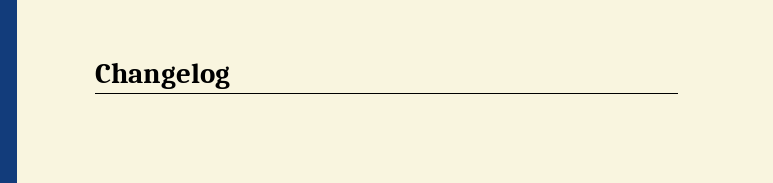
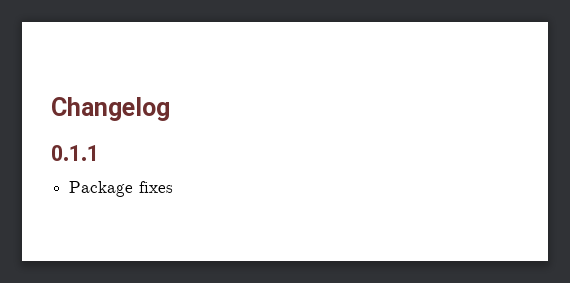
(230, 75) none -> [51,145,99,161] [69,181,174,197] // 0.1.1 // Package fixes

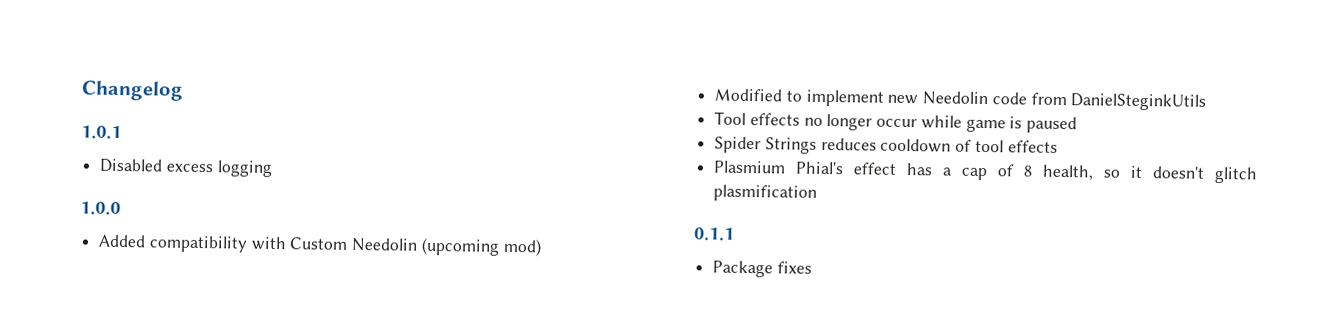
(170, 109) none -> [81,125,122,140] [99,158,273,177] [80,201,121,216] [98,234,542,257] [714,88,1207,111] [714,111,1078,134] [714,136,1058,154] [713,160,1258,184] [713,184,818,202] // 1.0.1 // Disabled excess logging // 1.0.0 // Added compatibility with Custom Needolin (upcoming mod) // Modified to implement new Needolin code from DanielSteginkUtils // Tool effects no longer occur while game is paused // Spider Strings reduces cooldown of tool effects // Plasmium Phial's effect has a cap of 8 health, so it doesn't glitch plasmification

